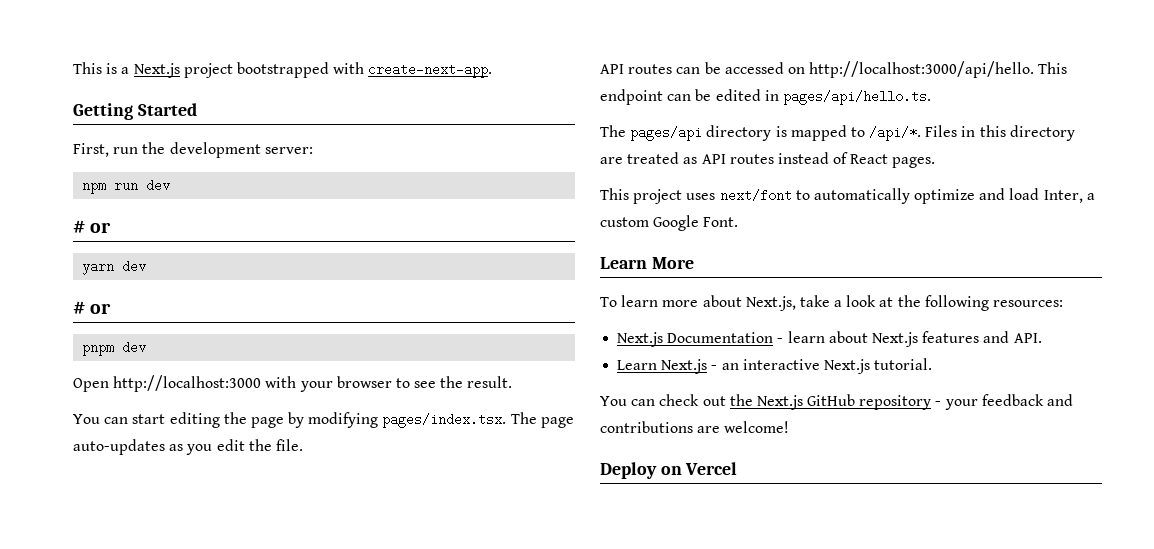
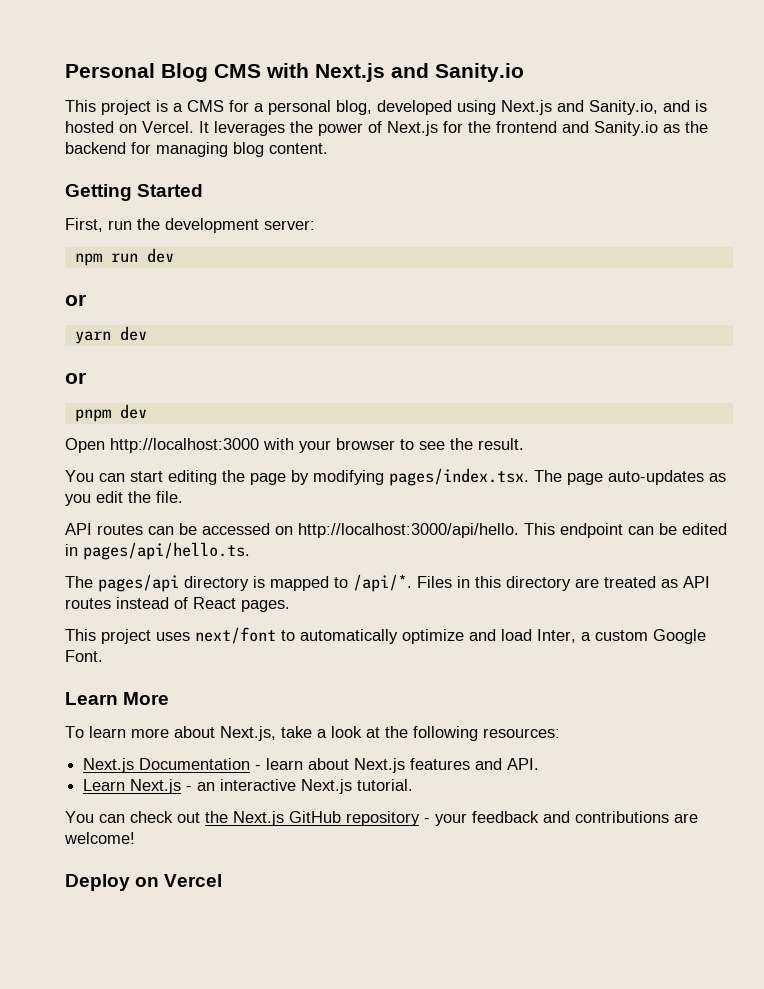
[73,62,493,78] This is a Next.js project bootstrapped with create-next-app. -> [65,63,524,82] [65,100,707,115] [65,121,708,136] [65,142,328,157] Personal Blog CMS with Next.js and Sanity.io // This project is a CMS for a personal blog, developed using Next.js and Sanity.io, and is hosted on Vercel. It leverages the power of Next.js for the frontend and Sanity.io as the backend for managing blog content.
[73,220,85,233] # -> (174, 255) none
[73,301,85,314] # -> (147, 333) none

